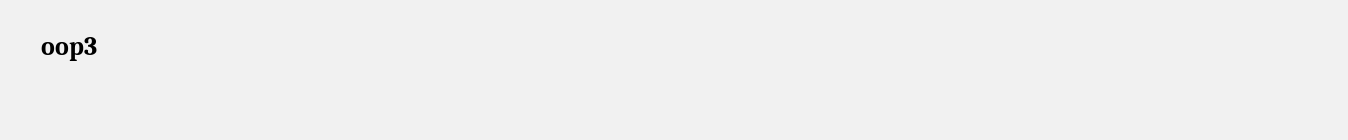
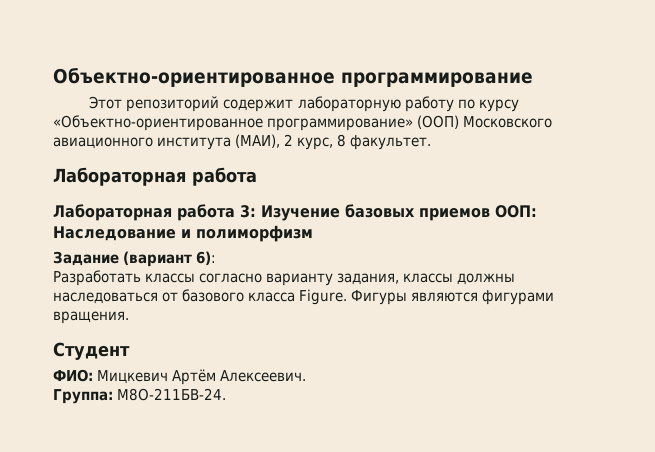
[41,37,97,61] oop3 -> [53,67,533,87] [89,96,519,112] [53,115,553,131] [53,134,432,150] [53,167,257,186] [53,204,537,221] [53,225,313,242] [53,251,217,267] [53,270,516,286] [53,289,555,305] [53,311,129,324] [53,342,130,360] [53,369,307,385] [53,388,227,404] Объектно-ориентированное программирование // Этот репозиторий содержит лабораторную работу по курсу «Объектно-ориентированное программирование» (ООП) Московского авиационного института (МАИ), 2 курс, 8 факультет. // Лабораторная работа // Лабораторная работа 3: Изучение базовых приемов ООП: Наследование и полиморфизм // Задание (вариант 6): // Разработать классы согласно варианту задания, классы должны наследоваться от базового класса Figure. Фигуры являются фигурами вращения. // Студент // ФИО: Мицкевич Артём Алексеевич. // Группа: М8О-211БВ-24.

